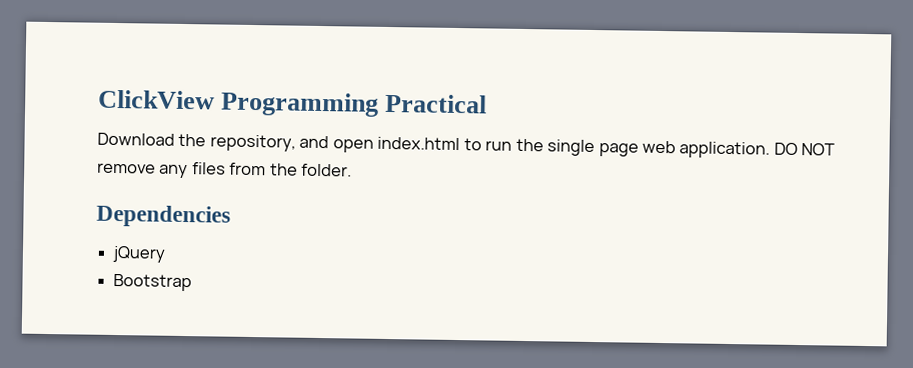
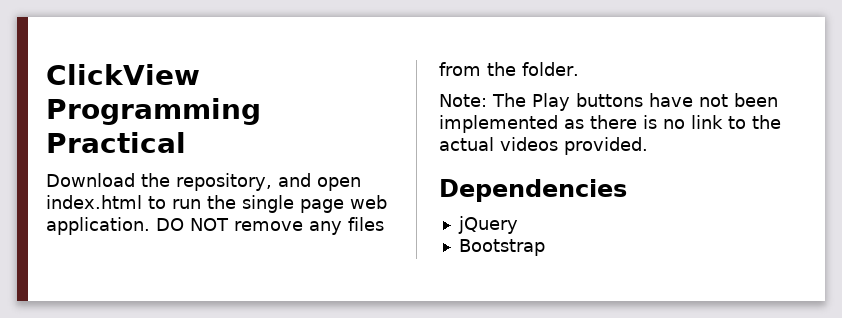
(353, 170) none -> [439,93,778,111] [439,115,781,133] [439,137,648,155] // Note: The Play buttons have not been implemented as there is no link to the actual videos provided.

